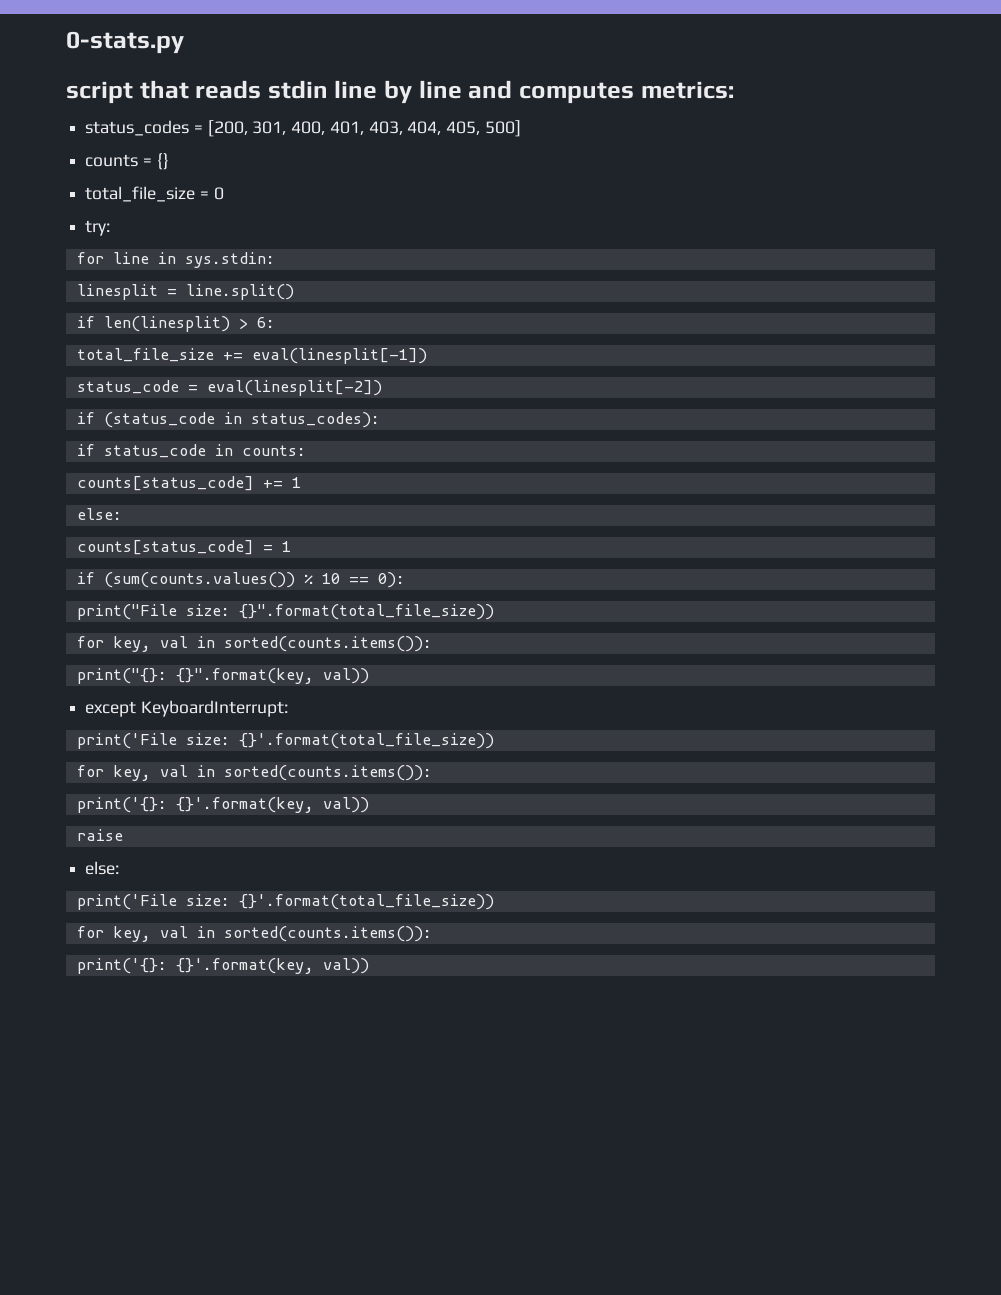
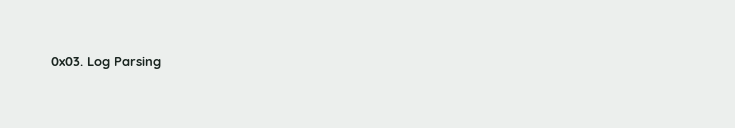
[66,31,184,54] [66,80,734,104] [85,120,521,137] [85,153,169,170] [85,186,224,202] [85,220,111,236] [76,252,275,268] [76,284,294,300] [76,316,275,332] [76,348,427,364] [76,380,382,396] [76,412,380,428] [76,444,306,458] [76,476,301,491] [76,508,122,520] [76,540,291,555] [76,572,405,588] [76,604,494,620] [76,636,432,652] [76,668,369,684] [85,700,288,717] [76,733,494,749] [76,765,432,781] [76,797,369,813] [76,829,123,841] [85,861,120,875] [76,894,494,910] [76,926,432,942] [76,958,369,974] 0-stats.py // script that reads stdin line by line and computes metrics: // status_codes = [200, 301, 400, 401, 403, 404, 405, 500] // counts = {} // total_file_size = 0 // try: // for line in sys.stdin: // linesplit = line.split() // if len(linesplit) > 6: // total_file_size += eval(linesplit[-1]) // status_code = eval(linesplit[-2]) // if (status_code in status_codes): // if status_code in counts: // counts[status_code] += 1 // else: // counts[status_code] = 1 // if (sum(counts.values()) % 10 == 0): // print("File size: {}".format(total_file_size)) // for key, val in sorted(counts.items()): // print("{}: {}".format(key, val)) // except KeyboardInterrupt: // print('File size: {}'.format(total_file_size)) // for key, val in sorted(counts.items()): // print('{}: {}'.format(key, val)) // raise // else: // print('File size: {}'.format(total_file_size)) // for key, val in sorted(counts.items()): // print('{}: {}'.format(key, val)) -> [51,56,161,69] 0x03. Log Parsing

